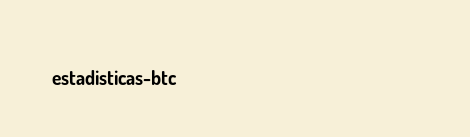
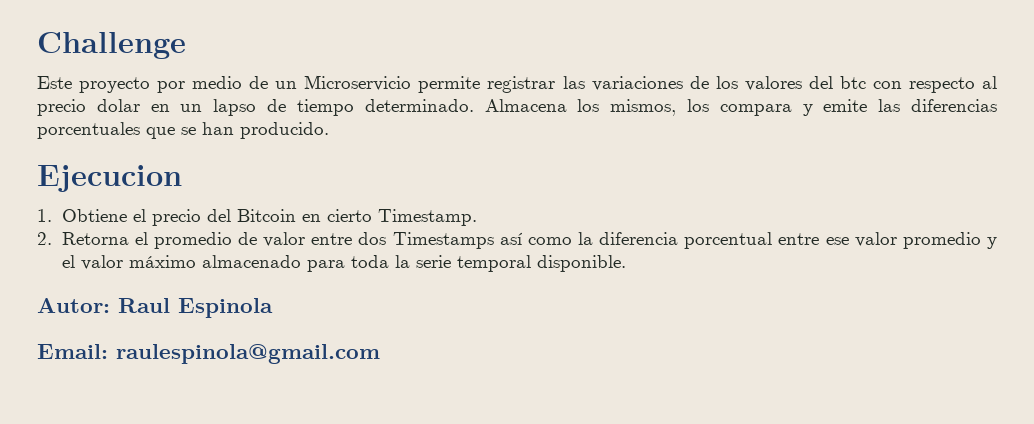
[52,70,177,85] estadisticas-btc -> [37,32,186,59] [37,75,997,93] [37,99,997,116] [37,122,329,139] [37,165,182,192] [37,209,477,226] [37,232,997,249] [61,255,626,272] [37,298,273,318] [37,344,380,364] Challenge // Este proyecto por medio de un Microservicio permite registrar las variaciones de los valores del btc con respecto al precio dolar en un lapso de tiempo determinado. Almacena los mismos, los compara y emite las diferencias porcentuales que se han producido. // Ejecucion // 1. Obtiene el precio del Bitcoin en cierto Timestamp. // 2. Retorna el promedio de valor entre dos Timestamps así como la diferencia porcentual entre ese valor promedio y el valor máximo almacenado para toda la serie temporal disponible. // Autor: Raul Espinola // Email: raulespinola@gmail.com

